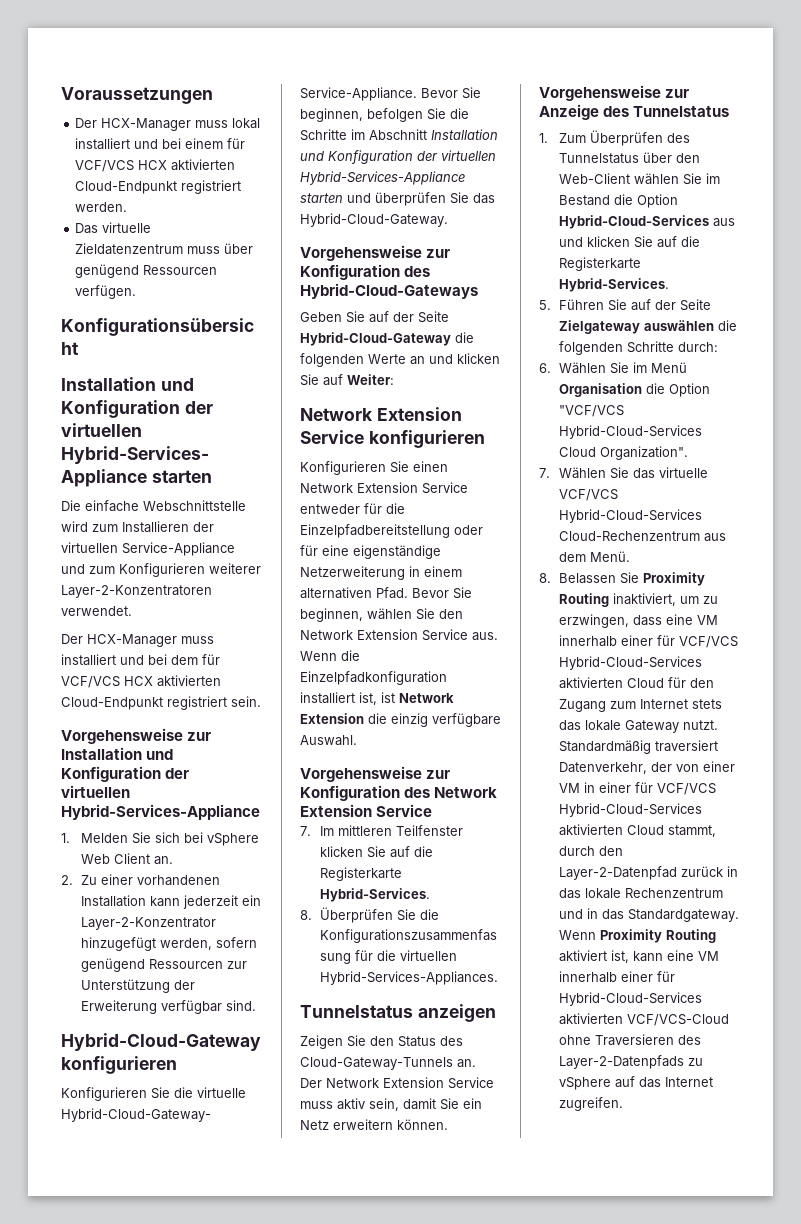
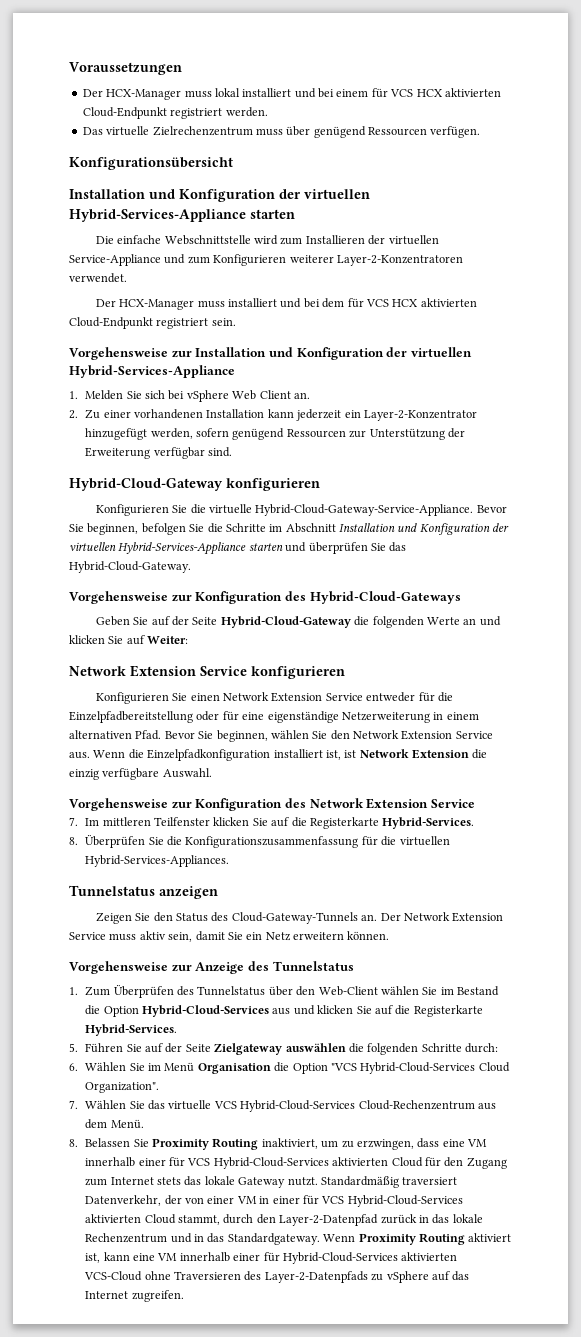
[75,160,135,172] VCF/VCS -> [390,89,414,97] VCS
[75,243,184,255] Zieldatenzentrum -> [152,126,253,136] Zielrechenzentrum
[61,676,120,688] VCF/VCS -> [365,299,389,307] VCS
[558,405,624,417] "VCF/VCS -> [330,1063,357,1071] "VCS
[558,489,618,501] VCF/VCS -> [213,1101,237,1109] VCS
[678,636,738,648] VCF/VCS -> [187,1158,211,1166] VCS
[656,783,716,795] VCF/VCS -> [321,1196,345,1204] VCS
[626,1014,729,1026] VCF/VCS-Cloud -> [84,1271,143,1281] VCS-Cloud

